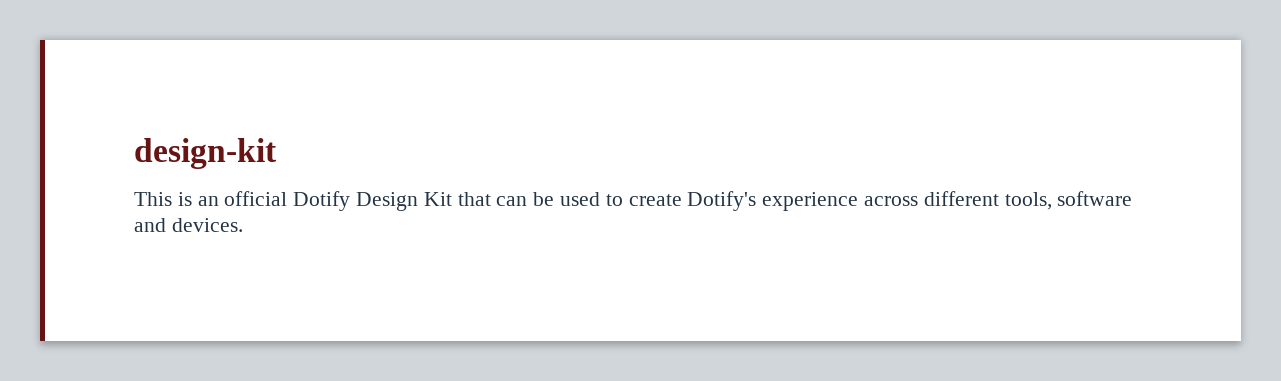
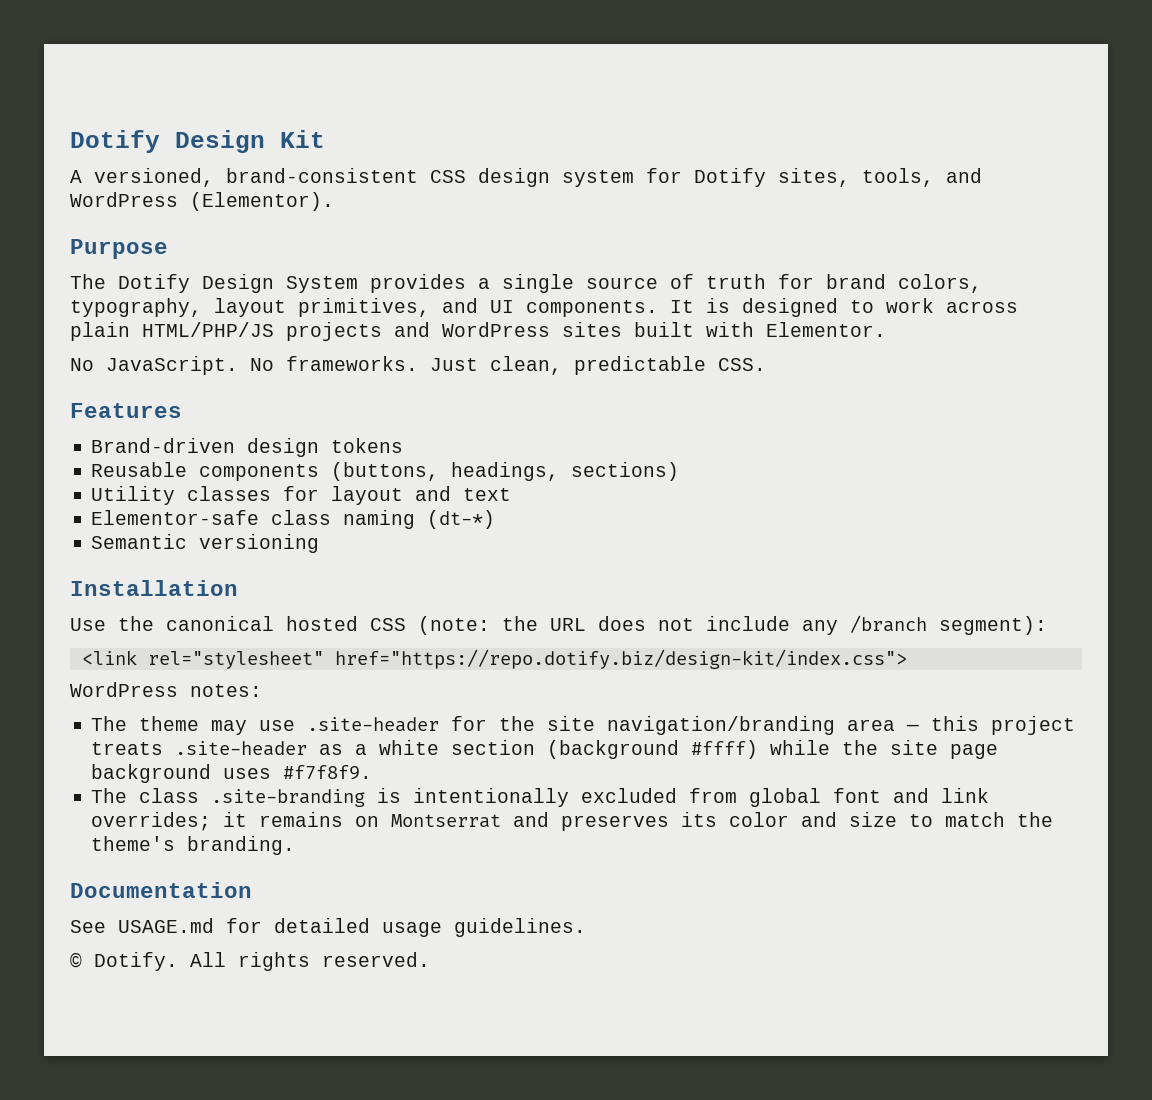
[134,138,277,169] [134,191,1133,211] [134,218,243,232] design-kit // This is an official Dotify Design Kit that can be used to create Dotify's experience across different tools, software and devices. -> [70,130,325,153] [70,168,982,187] [70,192,334,211] [70,239,168,259] [70,274,982,293] [70,298,1018,317] [70,322,886,341] [70,356,766,375] [70,403,182,418] [91,438,404,457] [91,462,680,481] [91,486,512,505] [91,510,496,529] [91,534,320,553] [70,580,238,596] [70,615,1047,635] [81,649,907,669] [70,682,262,697] [91,716,1076,735] [91,740,999,759] [91,764,373,783] [91,788,990,807] [91,812,1054,831] [91,836,296,855] [70,882,252,898] [70,918,586,937] [70,952,430,971] Dotify Design Kit // A versioned, brand-consistent CSS design system for Dotify sites, tools, and WordPress (Elementor). // Purpose // The Dotify Design System provides a single source of truth for brand colors, typography, layout primitives, and UI components. It is designed to work across plain HTML/PHP/JS projects and WordPress sites built with Elementor. // No JavaScript. No frameworks. Just clean, predictable CSS. // Features // Brand-driven design tokens // Reusable components (buttons, headings, sections) // Utility classes for layout and text // Elementor-safe class naming (dt-*) // Semantic versioning // Installation // Use the canonical hosted CSS (note: the URL does not include any /branch segment): // <link rel="stylesheet" href="https://repo.dotify.biz/design-kit/index.css"> // WordPress notes: // The theme may use .site-header for the site navigation/branding area — this project treats .site-header as a white section (background #ffff) while the site page background uses #f7f8f9. // The class .site-branding is intentionally excluded from global font and link overrides; it remains on Montserrat and preserves its color and size to match the theme's branding. // Documentation // See USAGE.md for detailed usage guidelines. // © Dotify. All rights reserved.

